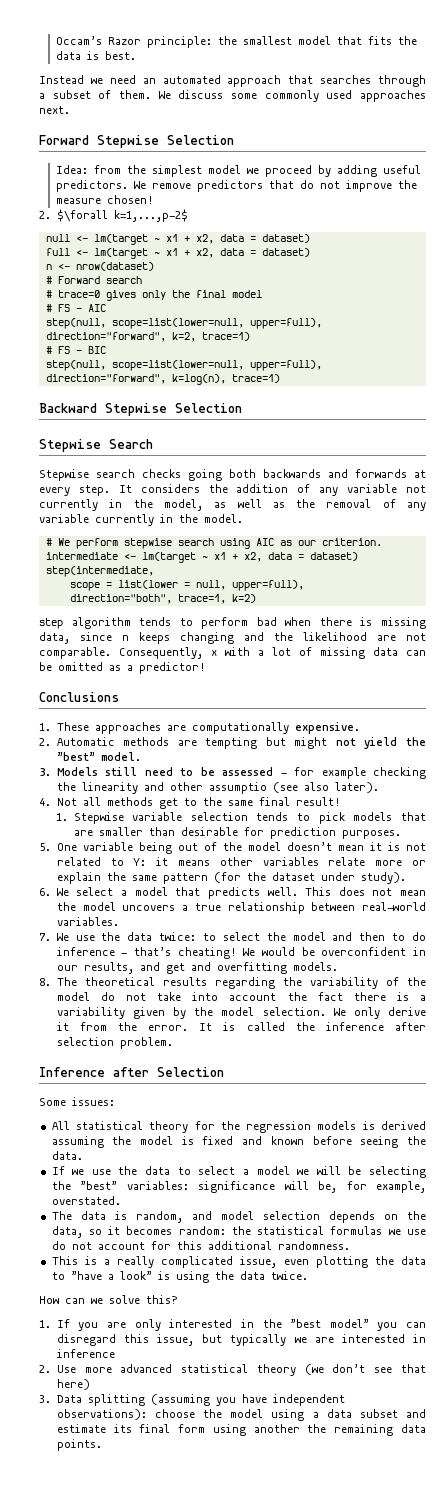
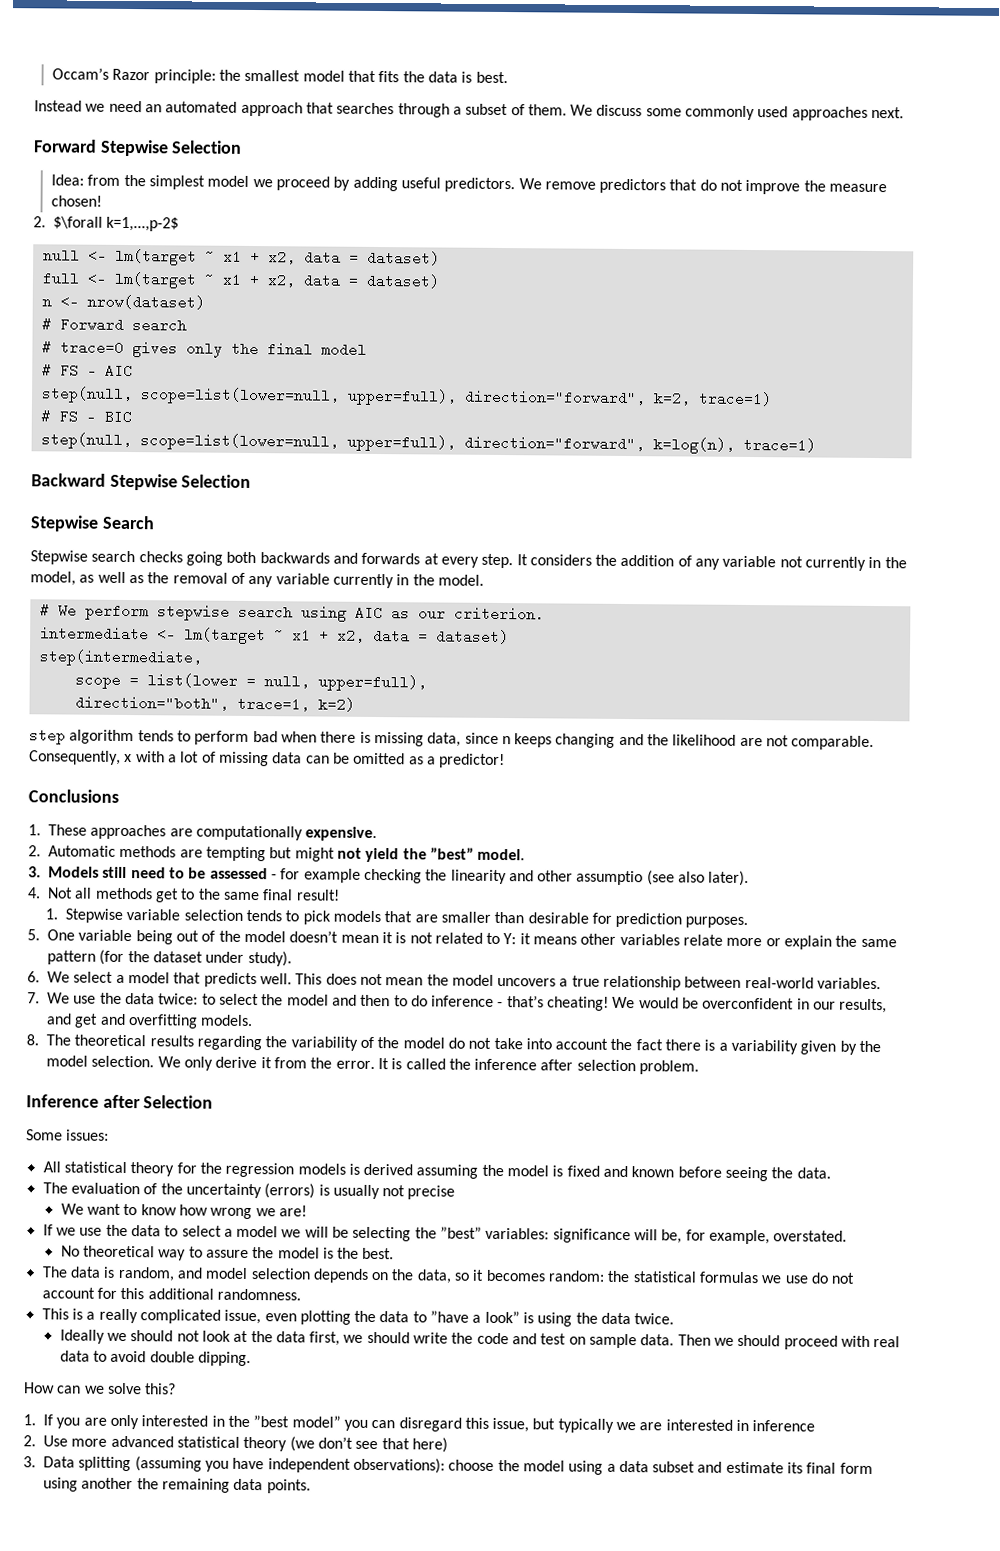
(83, 1155) none -> [42,1182,456,1200] [60,1203,307,1220] // The evaluation of the uncertainty (errors) is usually not precise // We want to know how wrong we are!
(121, 1200) none -> [60,1245,395,1261] // No theoretical way to assure the model is the best.
(308, 1275) none -> [59,1329,901,1350] [59,1350,251,1367] // Ideally we should not look at the data first, we should write the code and test on sample data. Then we should proceed with real data to avoid double dipping.

